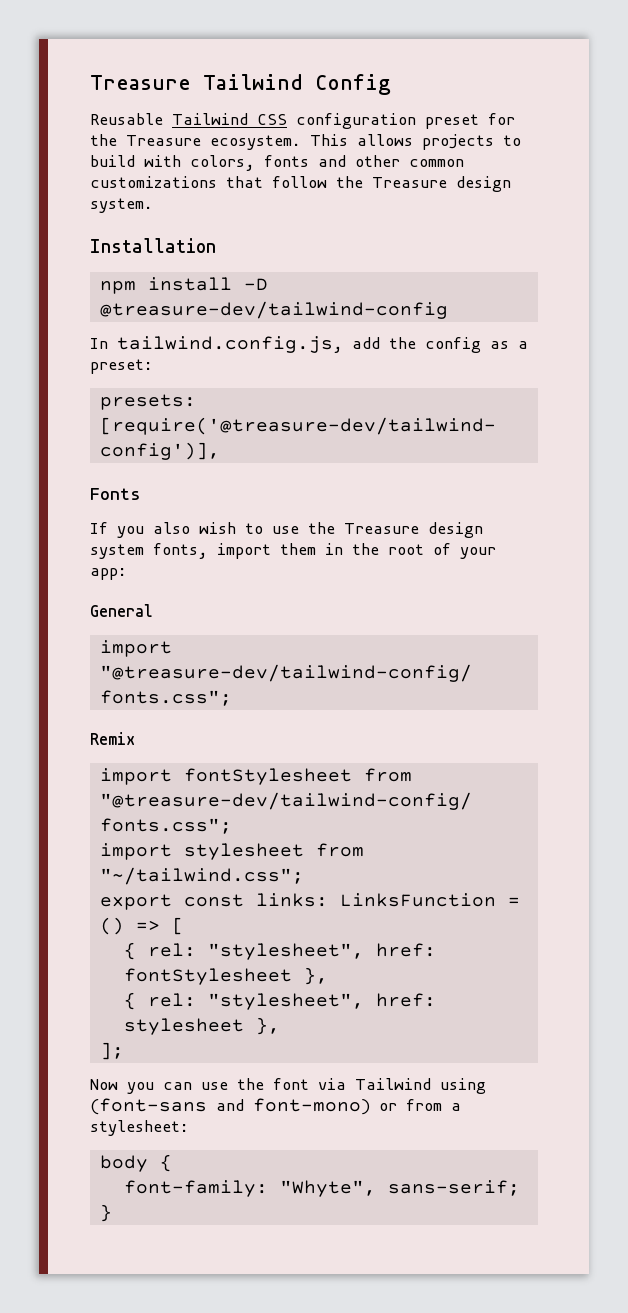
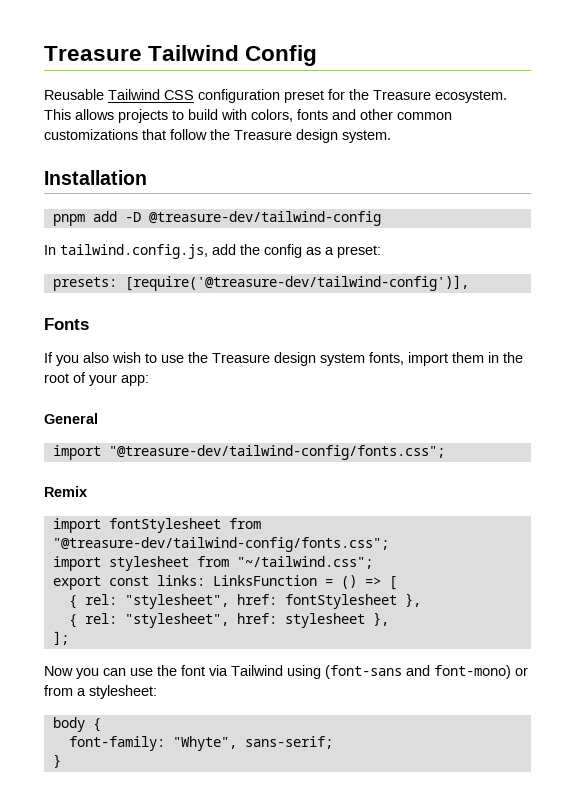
[99,277,232,294] npm install -> [52,211,117,226] pnpm add

